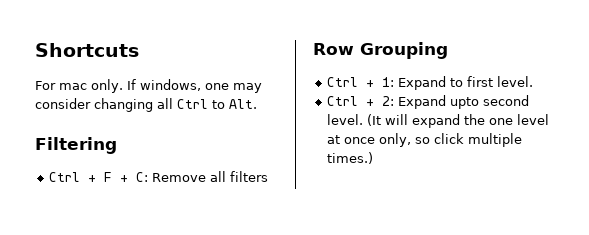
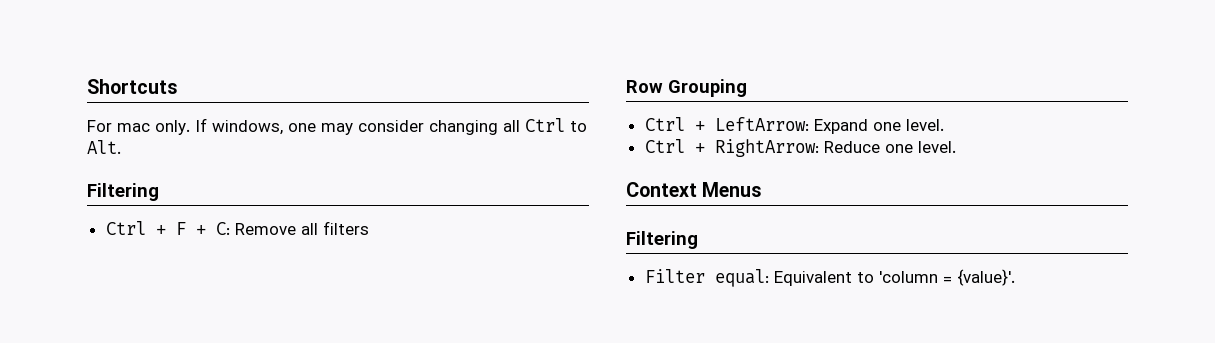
[382,76,494,90] 1: Expand to first -> [714,117,901,134] LeftArrow: Expand one
[382,95,530,109] [327,114,550,128] [327,133,523,147] [327,152,374,164] 2: Expand upto second level. (It will expand the one level at once only, so click multiple times.) -> [714,139,956,157] [626,182,762,197] [626,231,698,249] [644,269,1015,287] RightArrow: Reduce one level. // Context Menus // Filtering // Filter equal: Equivalent to 'column = {value}'.

